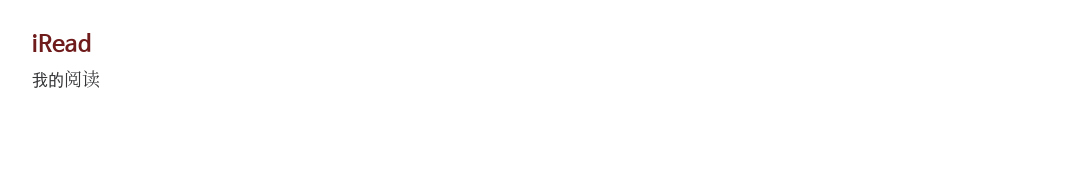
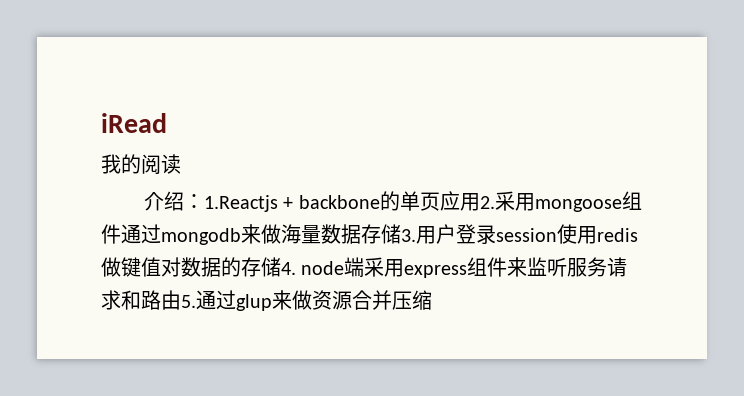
(100, 79) none -> [143,191,642,212] [101,224,638,245] [101,257,628,278] [101,290,432,311] // 介绍：1.Reactjs + backbone的单页应用2.采用mongoose组件通过mongodb来做海量数据存储3.用户登录session使用redis做键值对数据的存储4. node端采用express组件来监听服务请求和路由5.通过glup来做资源合并压缩

